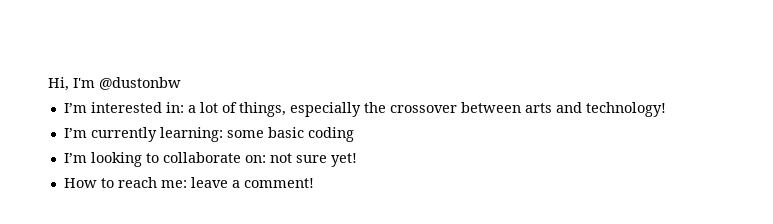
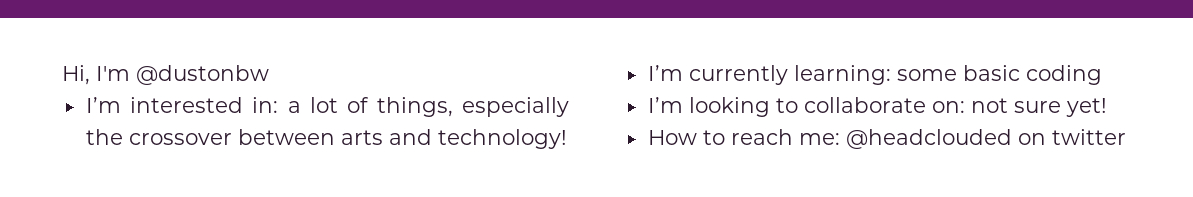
[190,177,314,188] leave a comment! -> [845,129,1126,149] @headclouded on twitter

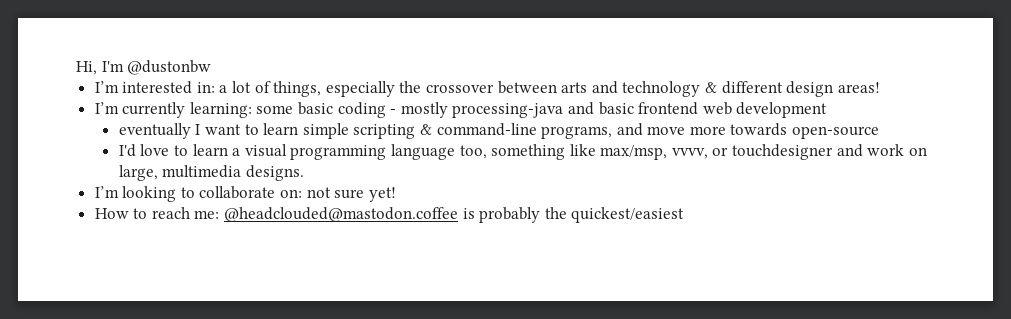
[437,129,567,149] technology! -> [622,81,880,97] technology & different design areas!
(1102, 75) none -> [390,102,828,118] [118,123,880,139] [118,144,927,160] [118,165,304,181] - mostly processing-java and basic frontend web development // eventually I want to learn simple scripting & command-line programs, and move more towards open-source // I'd love to learn a visual programming language too, something like max/msp, vvvv, or touchdesigner and work on large, multimedia designs.
[845,129,1126,149] @headclouded on twitter -> [224,207,685,223] @headclouded@mastodon.coffee is probably the quickest/easiest

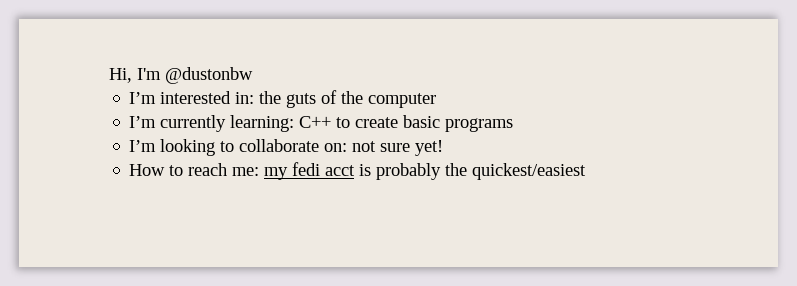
[219,81,880,97] [94,102,828,118] [118,123,880,139] [118,144,927,160] [118,165,304,181] a lot of things, especially the crossover between arts and technology & different design areas! // I’m currently learning: some basic coding - mostly processing-java and basic frontend web development // eventually I want to learn simple scripting & command-line programs, and move more towards open-source // I'd love to learn a visual programming language too, something like max/msp, vvvv, or touchdesigner and work on large, multimedia designs. -> [259,90,437,108] [129,115,514,132] the guts of the computer // I’m currently learning: C++ to create basic programs
[224,207,459,222] @headclouded@mastodon.coffee -> [264,162,356,180] my fedi acct

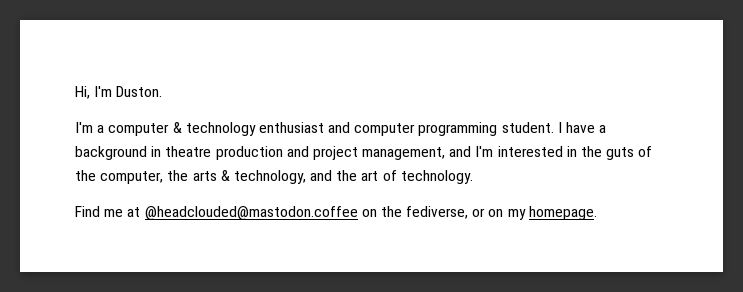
[165,67,253,84] [129,90,437,108] [129,115,514,132] [129,139,444,156] [129,162,587,180] @dustonbw // I’m interested in: the guts of the computer // I’m currently learning: C++ to create basic programs // I’m looking to collaborate on: not sure yet! // How to reach me: my fedi acct is probably the quickest/easiest -> [116,86,163,97] [75,122,607,136] [75,146,653,160] [75,170,473,184] [75,206,597,220] Duston. // I'm a computer & technology enthusiast and computer programming student. I have a background in theatre production and project management, and I'm interested in the guts of the computer, the arts & technology, and the art of technology. // Find me at @headclouded@mastodon.coffee on the fediverse, or on my homepage.

